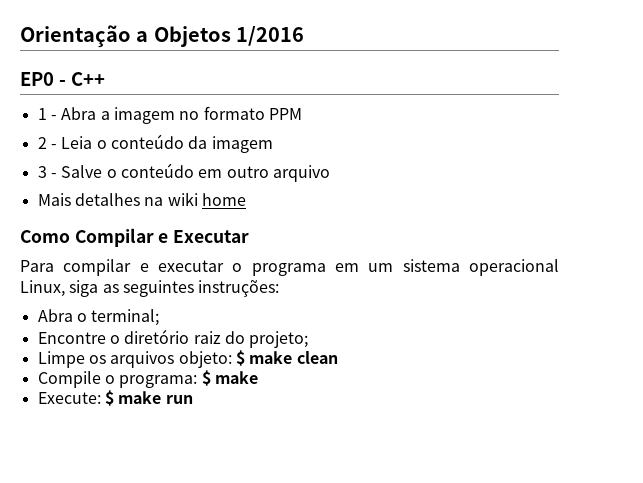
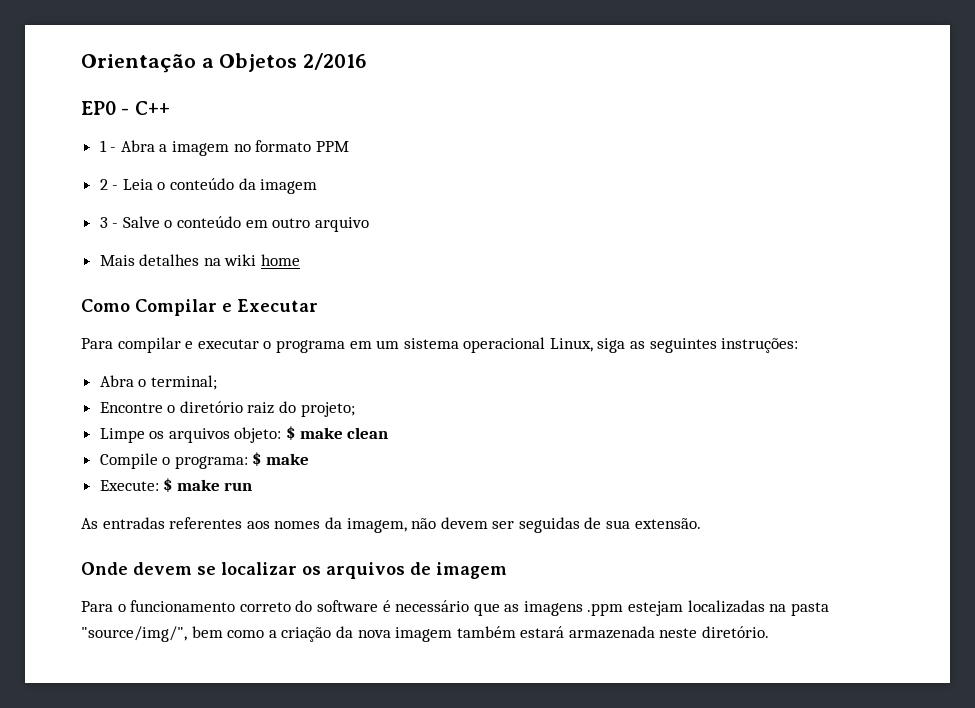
[236,26,305,46] 1/2016 -> [303,53,368,70] 2/2016
(193, 399) none -> [81,517,701,533] [81,562,507,579] [81,600,829,616] [81,626,770,642] // As entradas referentes aos nomes da imagem, não devem ser seguidas de sua extensão. // Onde devem se localizar os arquivos de imagem // Para o funcionamento correto do software é necessário que as imagens .ppm estejam localizadas na pasta "source/img/", bem como a criação da nova imagem também estará armazenada neste diretório.

